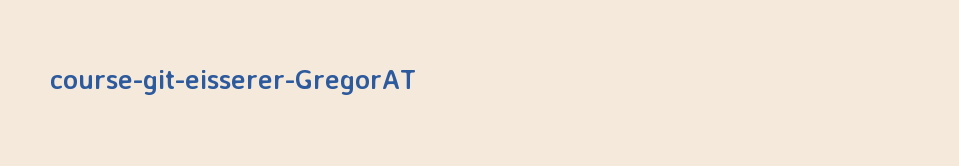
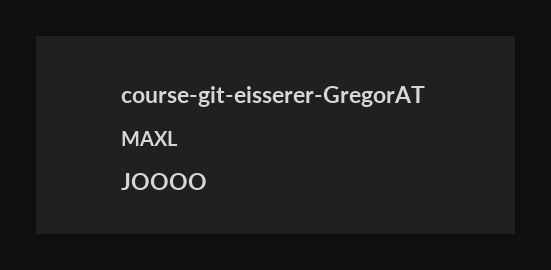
(416, 82) none -> [121,131,178,146] [121,173,207,190] // MAXL // JOOOO

